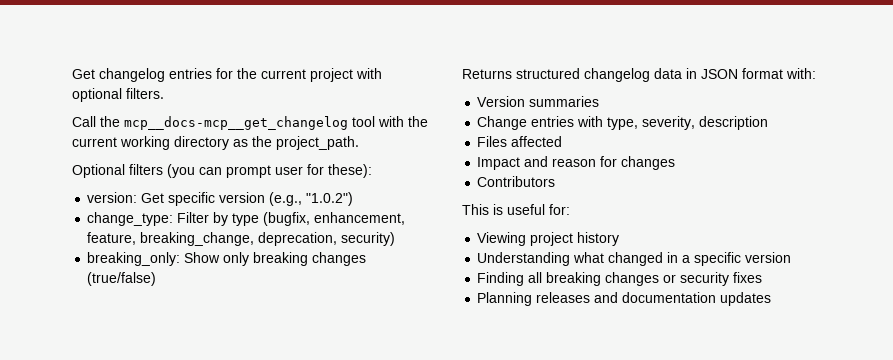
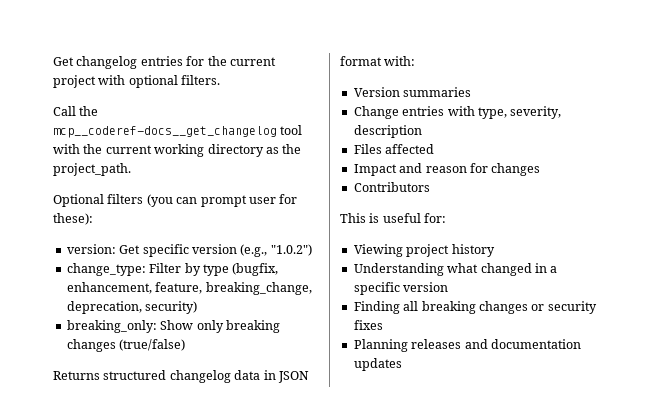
[124,116,348,130] mcp__docs-mcp__get_changelog -> [53,126,277,138] mcp__coderef-docs__get_changelog

